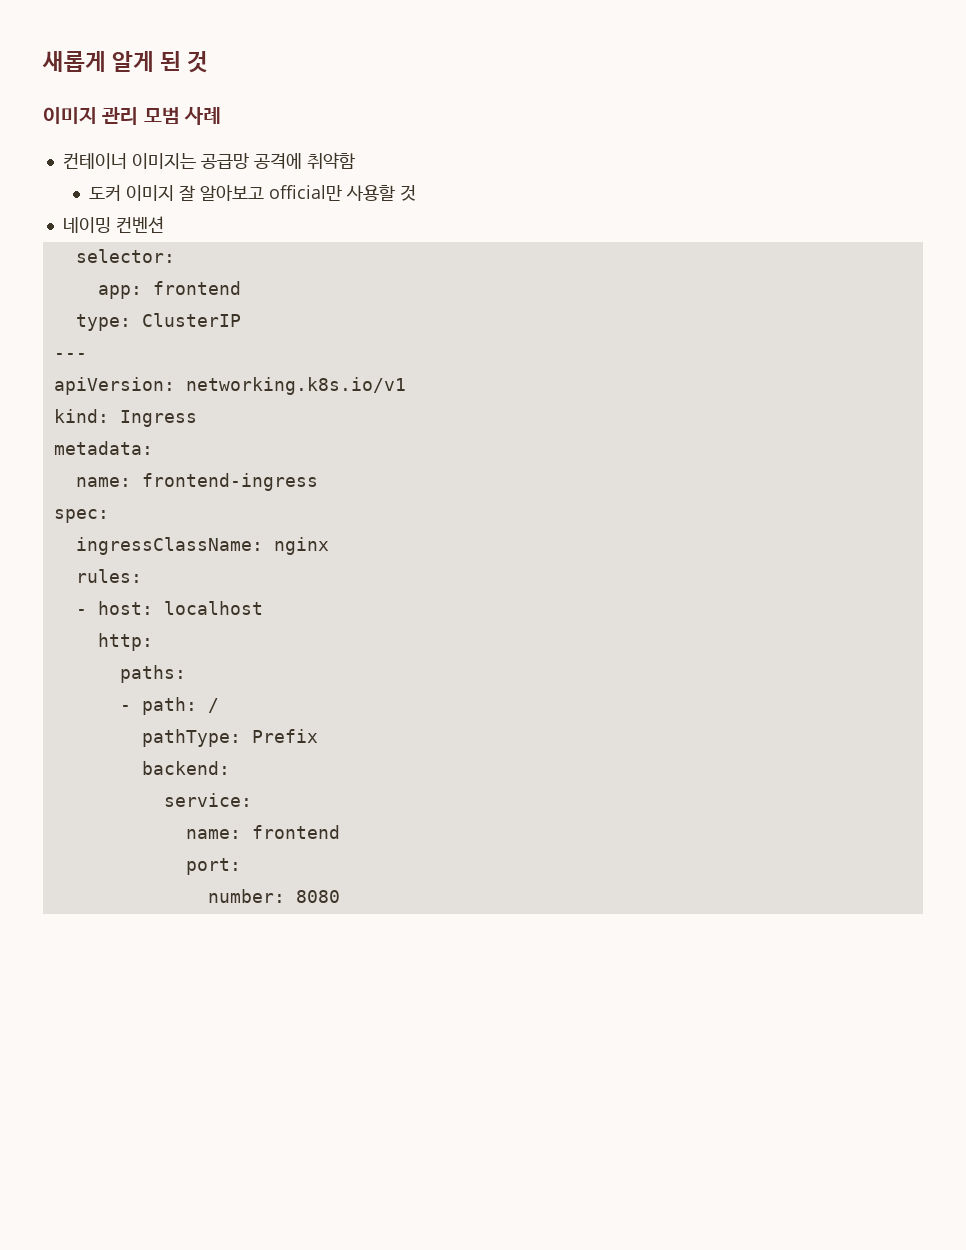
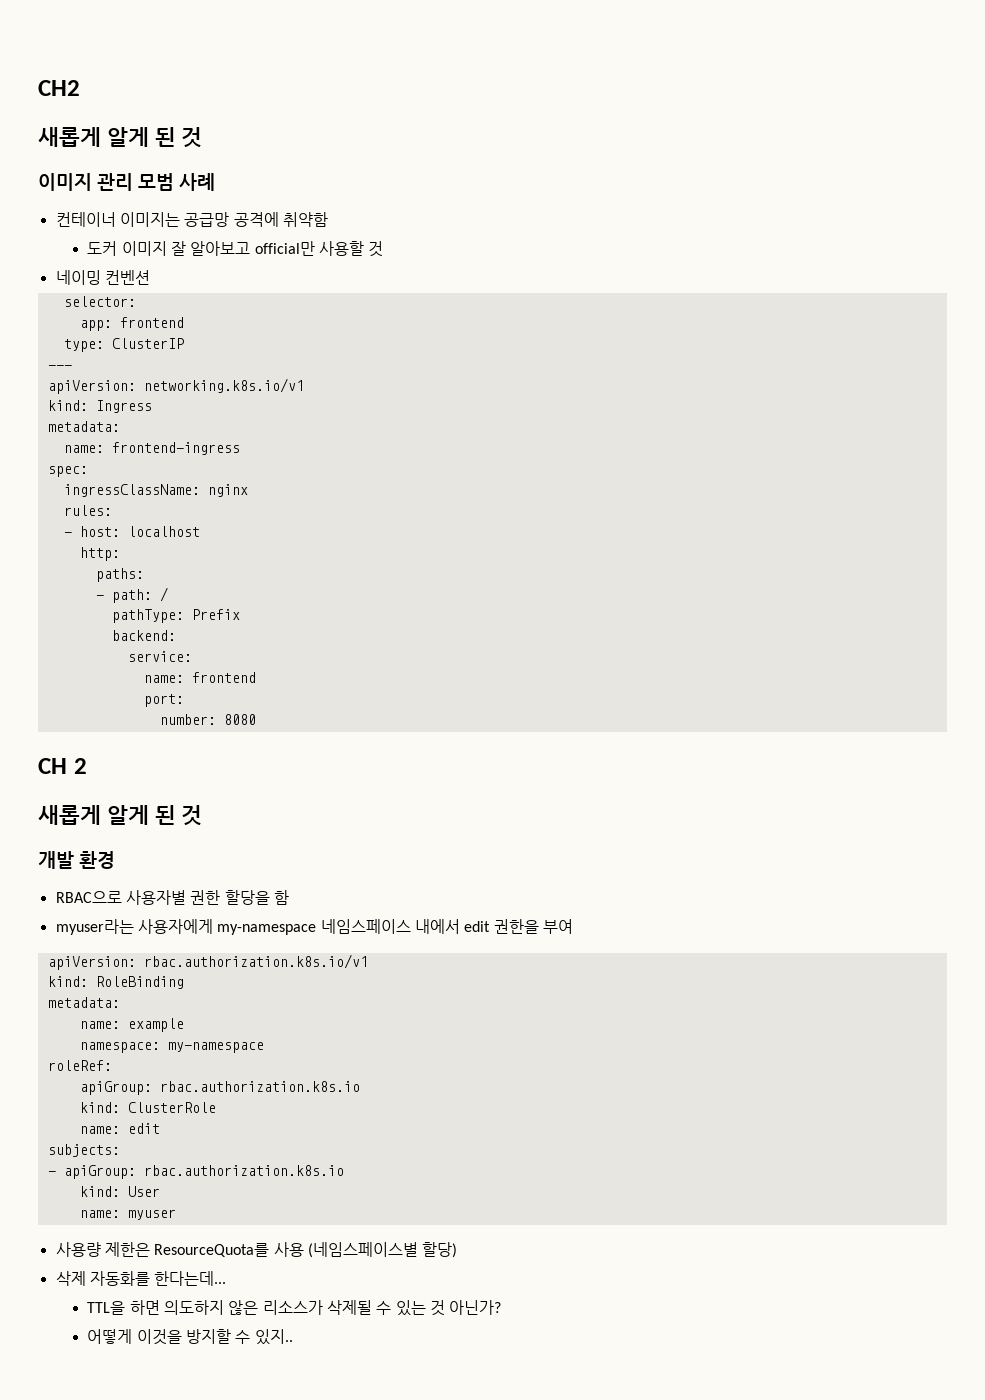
(42, 61) none -> [38,80,80,96] CH2 //
(340, 896) none -> [38,758,87,774] [38,805,203,826] [38,851,115,869] [55,890,289,905] [55,919,573,935] [47,954,368,970] [47,976,184,989] [47,997,120,1008] [79,1018,184,1032] [79,1042,264,1053] [47,1060,112,1071] [79,1081,360,1095] [79,1102,216,1113] [79,1123,160,1134] [47,1144,120,1157] [47,1165,344,1179] [79,1186,160,1197] [79,1209,176,1220] [55,1242,458,1258] [55,1271,227,1286] [87,1300,502,1316] [87,1329,293,1345] // CH 2 // 새롭게 알게 된 것 // 개발 환경 // RBAC으로 사용자별 권한 할당을 함 // myuser라는 사용자에게 my-namespace 네임스페이스 내에서 edit 권한을 부여 // apiVersion: rbac.authorization.k8s.io/v1 // kind: RoleBinding // metadata: // name: example // namespace: my-namespace // roleRef: // apiGroup: rbac.authorization.k8s.io // kind: ClusterRole // name: edit // subjects: // - apiGroup: rbac.authorization.k8s.io // kind: User // name: myuser // 사용량 제한은 ResourceQuota를 사용 (네임스페이스별 할당) // 삭제 자동화를 한다는데... // TTL을 하면 의도하지 않은 리소스가 삭제될 수 있는 것 아닌가? // 어떻게 이것을 방지할 수 있지..

